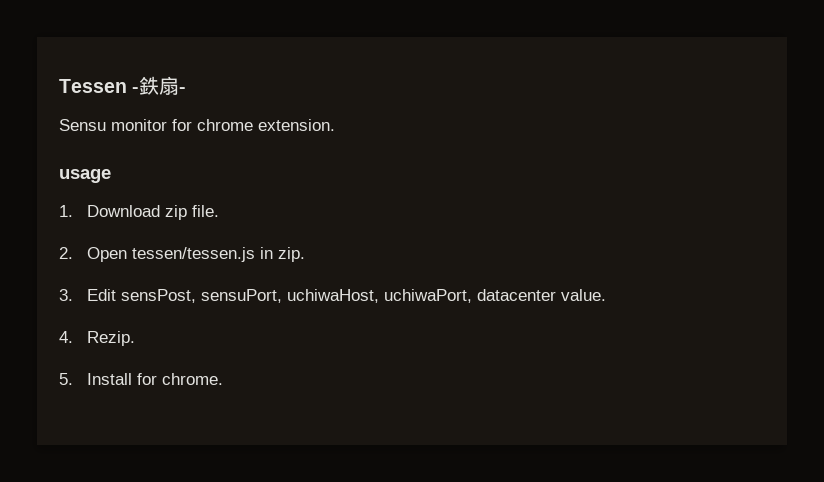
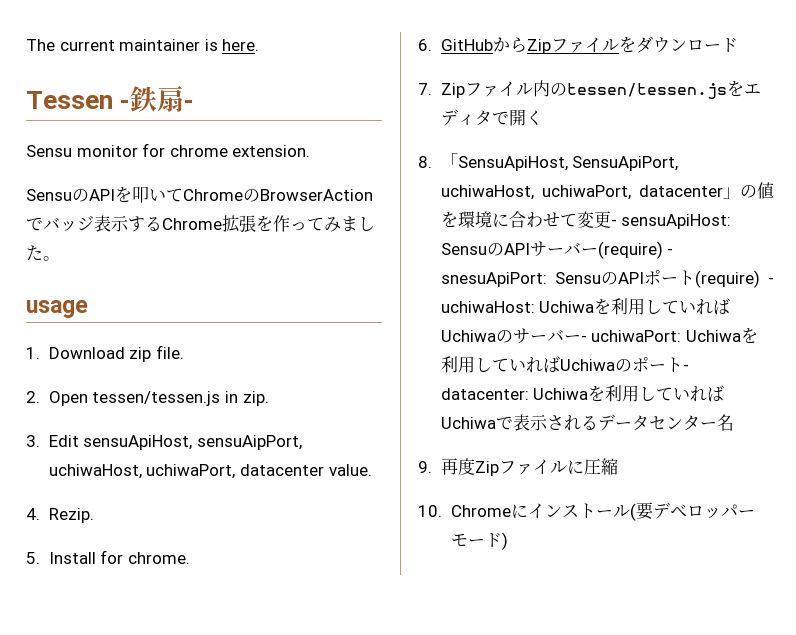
(59, 86) none -> [26,39,260,51] The current maintainer is here. //
(335, 125) none -> [26,186,373,203] [26,215,375,233] [26,245,60,261] // SensuのAPIを叩いてChromeのBrowserActionでバッジ表示するChrome拡張を作ってみました。
[121,289,283,303] sensPost, sensuPort, -> [83,435,303,450] sensuApiHost, sensuAipPort,
(224, 379) none -> [418,36,738,54] [418,80,761,99] [440,109,543,126] [418,153,679,171] [440,182,774,200] [440,211,732,229] [440,241,674,259] [440,270,774,288] [440,298,731,315] [440,327,759,344] [440,356,689,373] [440,385,725,402] [440,414,734,431] [418,458,618,476] [418,502,755,521] [450,532,508,550] // 6. GitHubからZipファイルをダウンロード // 7. Zipファイル内のtessen/tessen.jsをエディタで開く // 8.「SensuApiHost, SensuApiPort, uchiwaHost, uchiwaPort, datacenter」の値を環境に合わせて変更- sensuApiHost: SensuのAPIサーバー(require) - snesuApiPort: SensuのAPIポート(require) - uchiwaHost: Uchiwaを利用していればUchiwaのサーバー- uchiwaPort: Uchiwaを利用していればUchiwaのポート- datacenter: Uchiwaを利用していればUchiwaで表示されるデータセンター名 // 9.再度Zipファイルに圧縮 // 10. Chromeにインストール(要デベロッパーモード)

